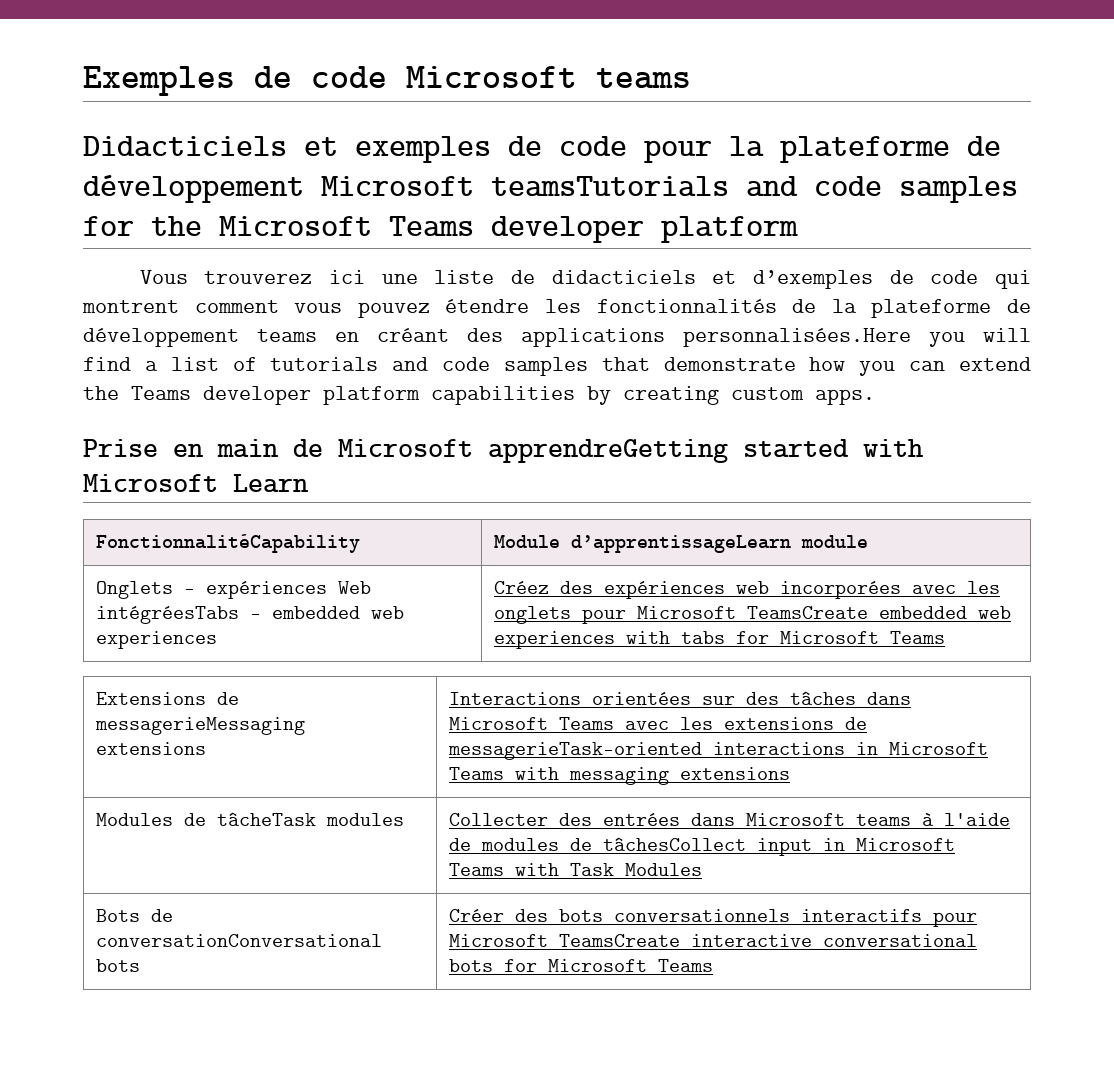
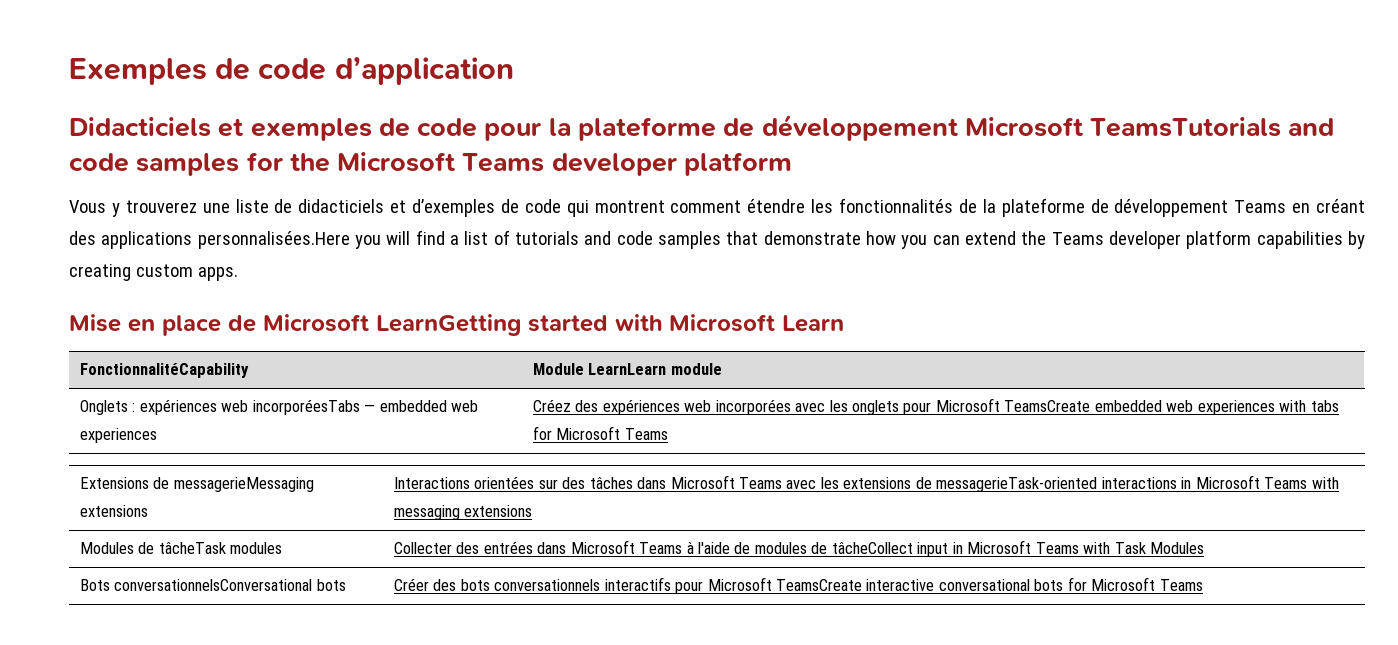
[406,66,691,89] Microsoft teams -> [334,57,514,85] d’application
[491,176,729,197] teamsTutorials -> [1090,117,1282,137] TeamsTutorials
[204,270,366,284] trouverez ici -> [111,200,197,217] y trouverez
[294,302,430,318] vous pouvez -> (742, 206) none
[257,329,317,342] teams -> [1234,200,1287,213] Teams
[83,439,279,458] Prise en main -> [69,314,221,336] Mise en place
[488,439,728,463] apprendreGetting -> [376,314,521,336] LearnGetting
[571,535,792,553] d’apprentissageLearn -> [588,363,667,375] LearnLearn
[184,581,372,599] [96,606,240,624] — expériences Web intégréesTabs -> [132,399,360,415] : expériences web incorporéesTabs
[856,814,912,826] teams -> [639,542,683,554] Teams
[603,837,747,851] tâchesCollect -> [831,542,913,554] tâcheCollect
[151,909,174,922] [96,934,383,947] de conversationConversational -> [114,579,313,591] conversationnelsConversational

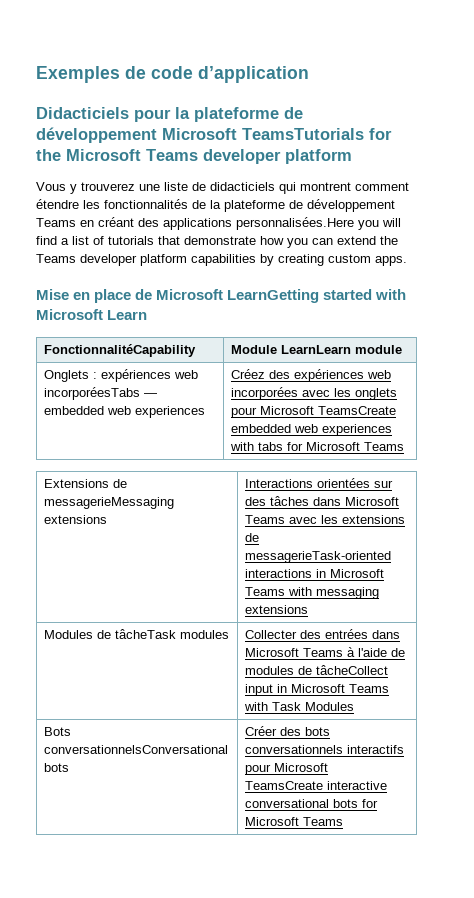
[218,118,478,141] et exemples de code -> (129, 113) none
[1288,118,1335,136] [69,153,240,176] and code samples -> (364, 134) none
[390,199,561,217] et d’exemples de code -> (275, 186) none
[584,231,721,249] and code samples -> (154, 240) none

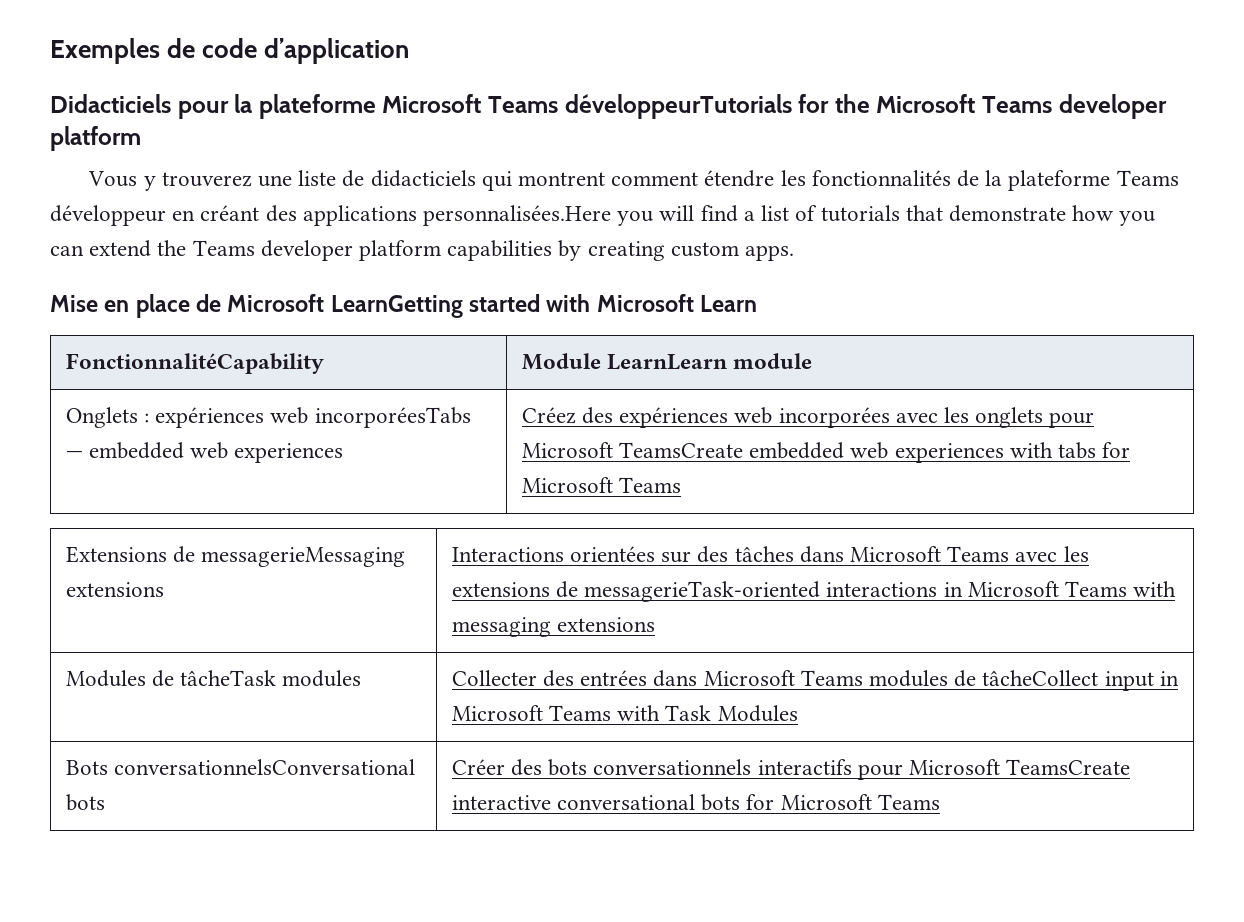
[284,107,303,119] [36,127,364,143] de développement Microsoft TeamsTutorials -> [382,94,792,119] Microsoft Teams développeurTutorials
[289,199,395,212] [36,218,76,227] de développement Teams -> [1116,170,1179,186] [50,205,166,226] Teams développeur
[347,647,406,657] à l'aide de -> (863, 678) none

